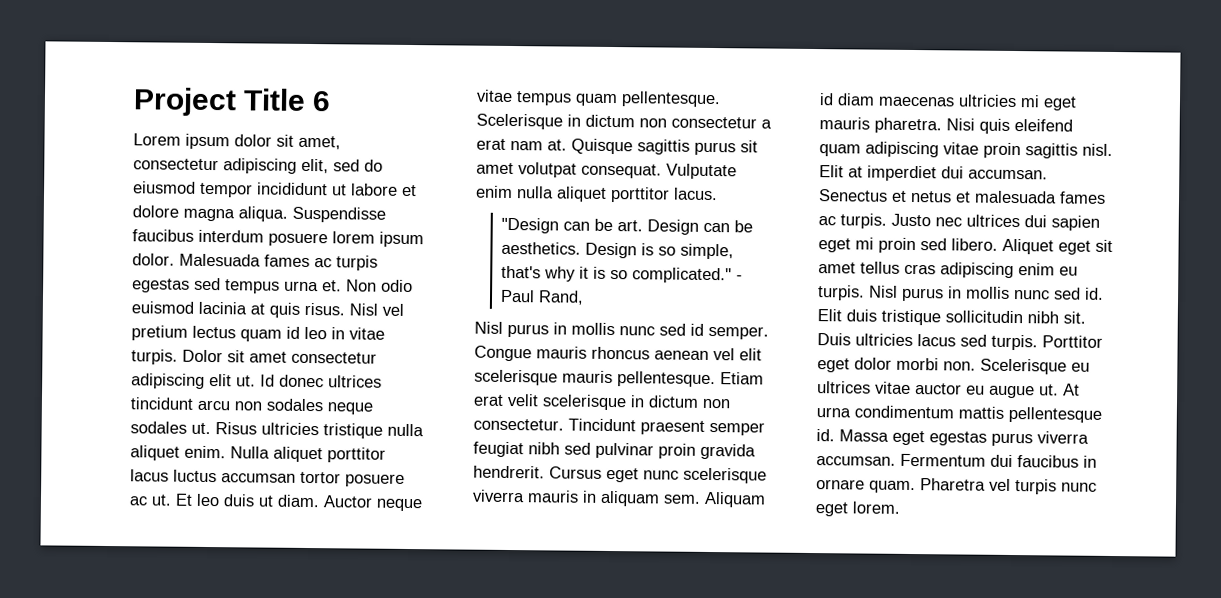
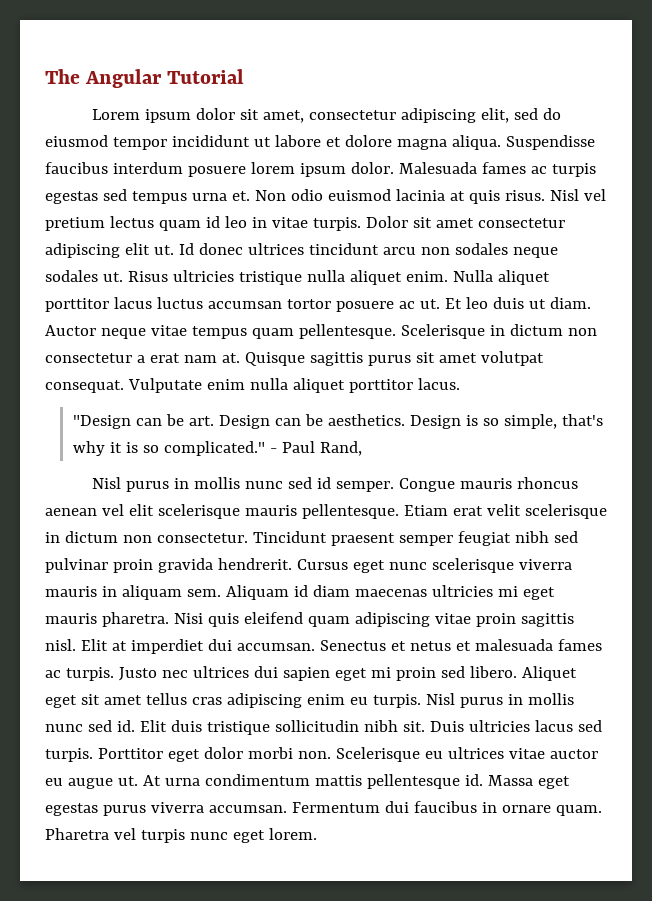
[133,87,332,117] Project Title 6 -> [45,69,245,88] The Angular Tutorial

